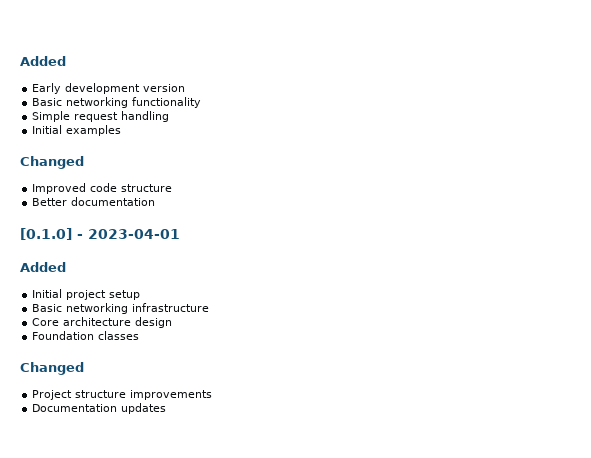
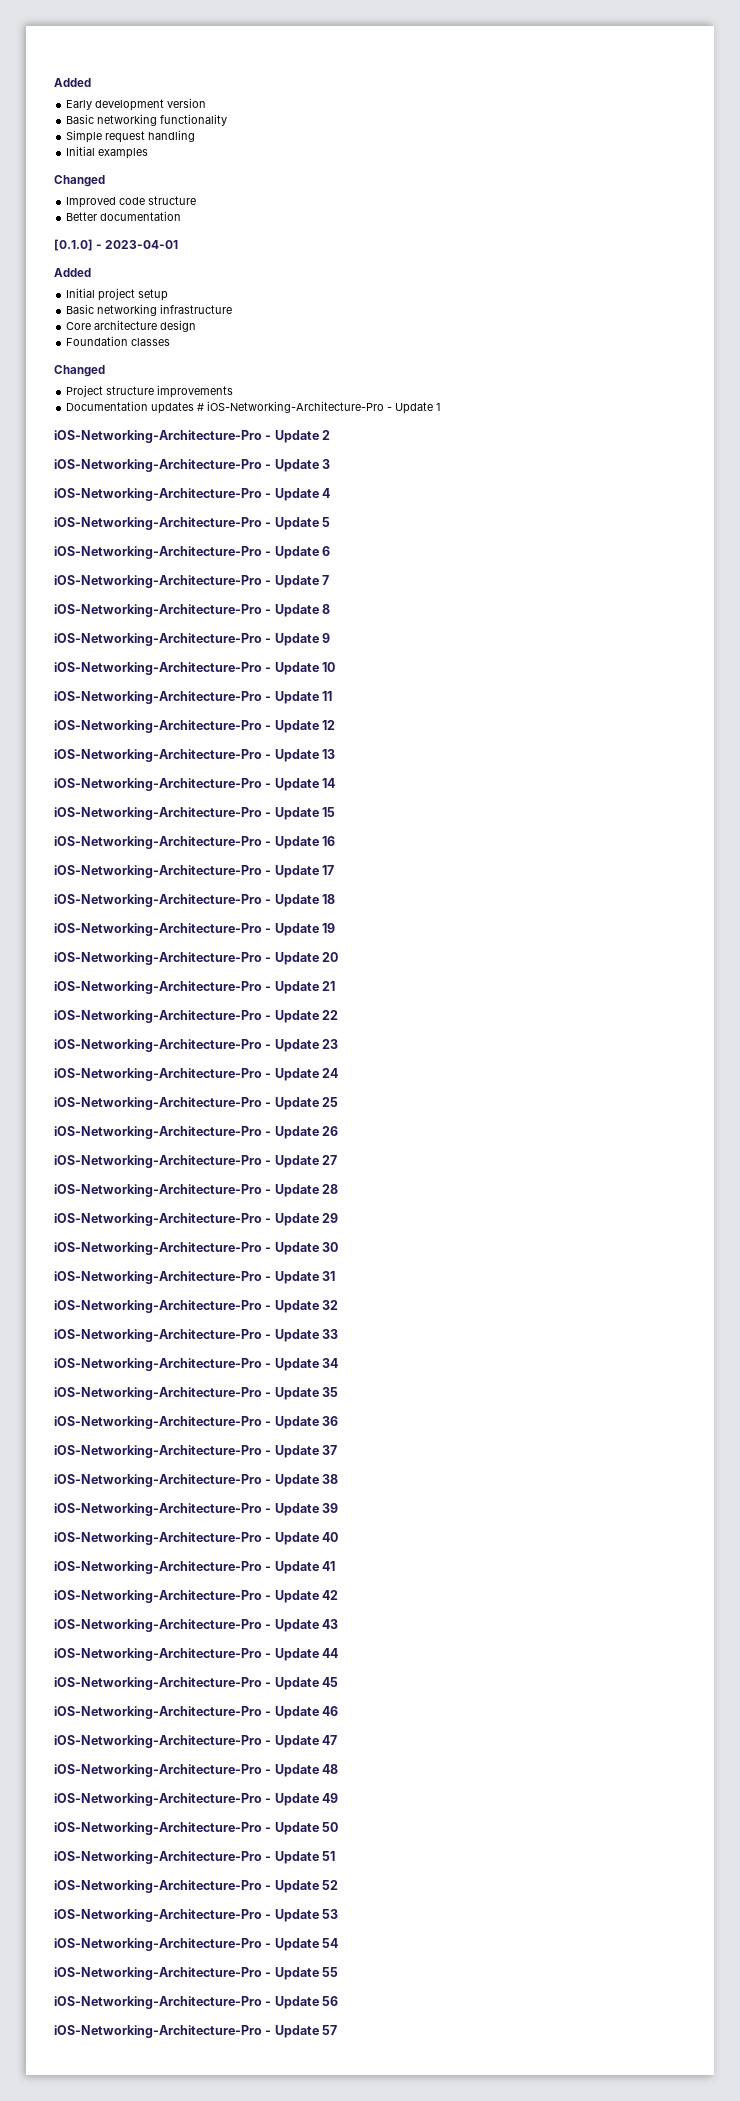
(167, 408) none -> [197,401,441,414] [54,430,331,443] [54,459,331,472] [54,488,331,501] [54,517,331,530] [54,546,331,559] [54,575,330,588] [54,604,331,617] [54,633,331,646] [54,662,336,675] [54,691,333,704] [54,720,336,733] [54,749,336,762] [54,778,336,791] [54,807,336,820] [54,836,336,849] [54,865,335,878] [54,894,336,907] [54,923,336,936] [54,952,339,965] [54,981,336,994] [54,1010,339,1023] [54,1039,339,1052] [54,1068,339,1081] [54,1097,339,1110] [54,1126,339,1139] [54,1155,338,1168] [54,1184,339,1197] [54,1213,339,1226] [54,1242,339,1255] [54,1271,336,1284] [54,1300,339,1313] [54,1329,339,1342] [54,1358,339,1371] [54,1387,339,1400] [54,1416,339,1429] [54,1445,338,1458] [54,1474,339,1487] [54,1503,339,1516] [54,1532,339,1545] [54,1561,336,1574] [54,1590,339,1603] [54,1619,339,1632] [54,1648,339,1661] [54,1677,339,1690] [54,1706,339,1719] [54,1735,338,1748] [54,1764,339,1777] [54,1793,339,1806] [54,1822,339,1835] [54,1851,336,1864] [54,1880,339,1893] [54,1909,339,1922] [54,1938,339,1951] [54,1967,339,1980] [54,1996,339,2009] [54,2025,338,2038] # iOS-Networking-Architecture-Pro - Update 1 // iOS-Networking-Architecture-Pro - Update 2 // iOS-Networking-Architecture-Pro - Update 3 // iOS-Networking-Architecture-Pro - Update 4 // iOS-Networking-Architecture-Pro - Update 5 // iOS-Networking-Architecture-Pro - Update 6 // iOS-Networking-Architecture-Pro - Update 7 // iOS-Networking-Architecture-Pro - Update 8 // iOS-Networking-Architecture-Pro - Update 9 // iOS-Networking-Architecture-Pro - Update 10 // iOS-Networking-Architecture-Pro - Update 11 // iOS-Networking-Architecture-Pro - Update 12 // iOS-Networking-Architecture-Pro - Update 13 // iOS-Networking-Architecture-Pro - Update 14 // iOS-Networking-Architecture-Pro - Update 15 // iOS-Networking-Architecture-Pro - Update 16 // iOS-Networking-Architecture-Pro - Update 17 // iOS-Networking-Architecture-Pro - Update 18 // iOS-Networking-Architecture-Pro - Update 19 // iOS-Networking-Architecture-Pro - Update 20 // iOS-Networking-Architecture-Pro - Update 21 // iOS-Networking-Architecture-Pro - Update 22 // iOS-Networking-Architecture-Pro - Update 23 // iOS-Networking-Architecture-Pro - Update 24 // iOS-Networking-Architecture-Pro - Update 25 // iOS-Networking-Architecture-Pro - Update 26 // iOS-Networking-Architecture-Pro - Update 27 // iOS-Networking-Architecture-Pro - Update 28 // iOS-Networking-Architecture-Pro - Update 29 // iOS-Networking-Architecture-Pro - Update 30 // iOS-Networking-Architecture-Pro - Update 31 // iOS-Networking-Architecture-Pro - Update 32 // iOS-Networking-Architecture-Pro - Update 33 // iOS-Networking-Architecture-Pro - Update 34 // iOS-Networking-Architecture-Pro - Update 35 // iOS-Networking-Architecture-Pro - Update 36 // iOS-Networking-Architecture-Pro - Update 37 // iOS-Networking-Architecture-Pro - Update 38 // iOS-Networking-Architecture-Pro - Update 39 // iOS-Networking-Architecture-Pro - Update 40 // iOS-Networking-Architecture-Pro - Update 41 // iOS-Networking-Architecture-Pro - Update 42 // iOS-Networking-Architecture-Pro - Update 43 // iOS-Networking-Architecture-Pro - Update 44 // iOS-Networking-Architecture-Pro - Update 45 // iOS-Networking-Architecture-Pro - Update 46 // iOS-Networking-Architecture-Pro - Update 47 // iOS-Networking-Architecture-Pro - Update 48 // iOS-Networking-Architecture-Pro - Update 49 // iOS-Networking-Architecture-Pro - Update 50 // iOS-Networking-Architecture-Pro - Update 51 // iOS-Networking-Architecture-Pro - Update 52 // iOS-Networking-Architecture-Pro - Update 53 // iOS-Networking-Architecture-Pro - Update 54 // iOS-Networking-Architecture-Pro - Update 55 // iOS-Networking-Architecture-Pro - Update 56 // iOS-Networking-Architecture-Pro - Update 57

